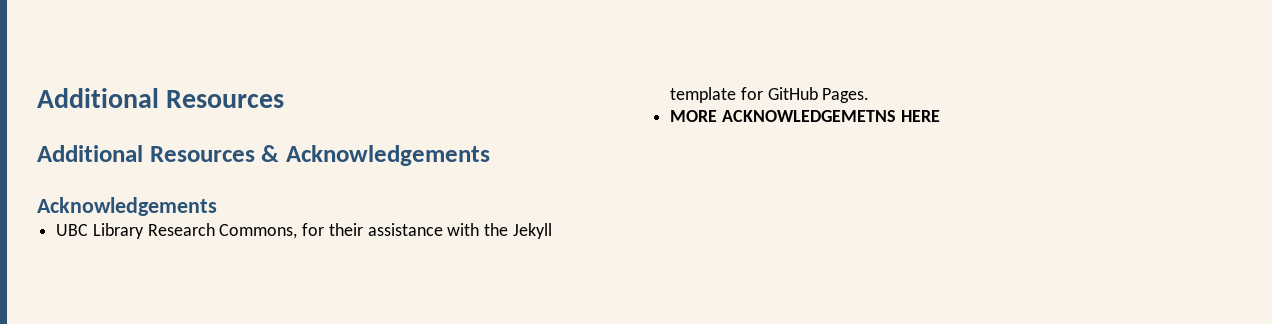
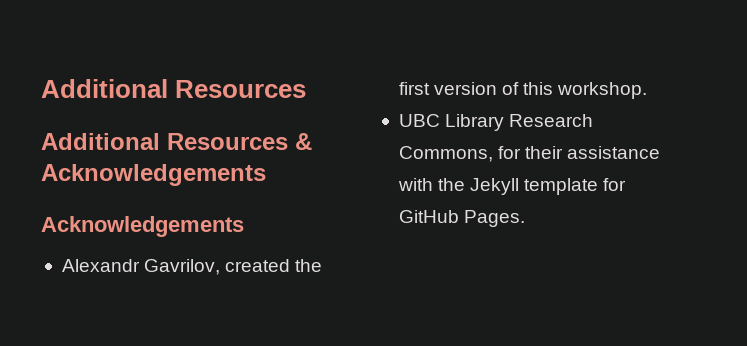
(217, 206) none -> [61,259,323,275] [398,82,648,99] // Alexandr Gavrilov, created the first version of this workshop.
[670,110,940,122] // MORE ACKNOWLEDGEMETNS HERE -> (526, 218) none

